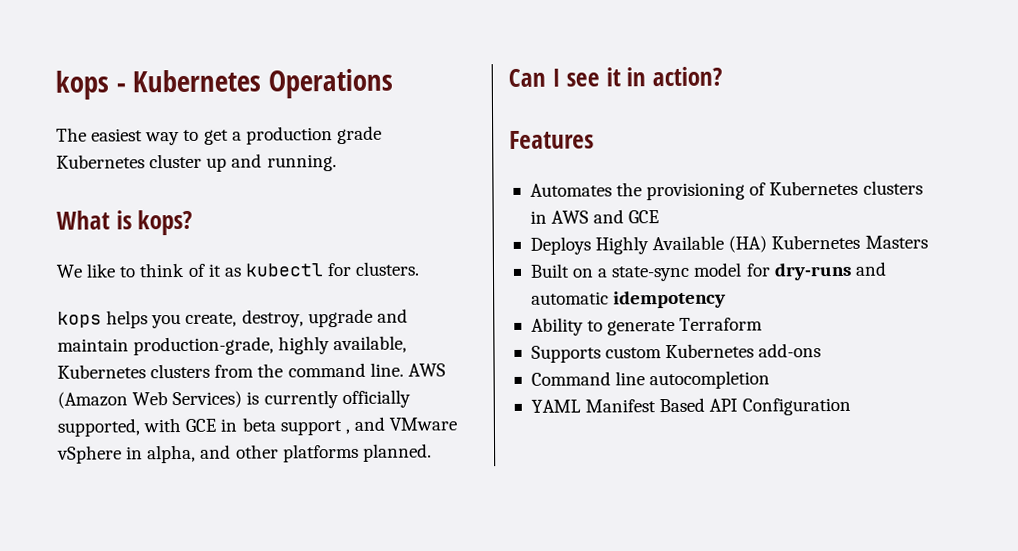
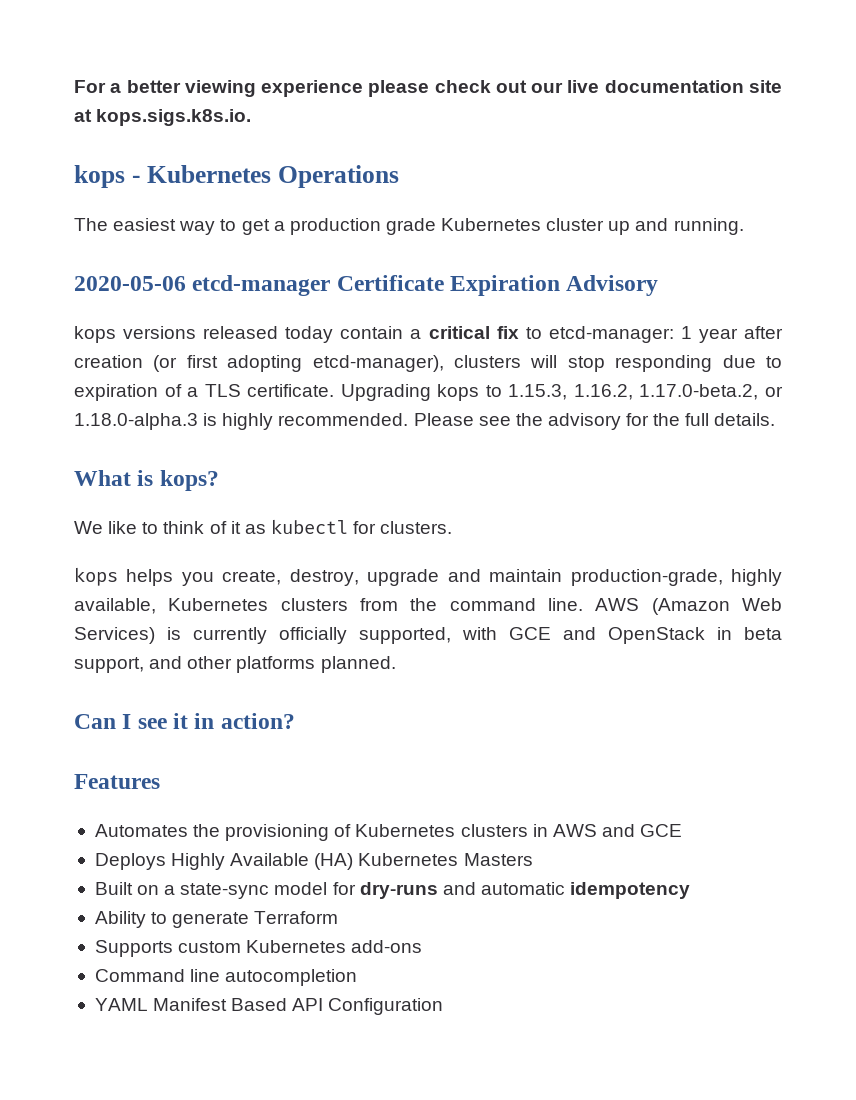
(55, 85) none -> [74,80,782,97] [74,109,252,126] For a better viewing experience please check out our live documentation site at kops.sigs.k8s.io. //
(337, 163) none -> [74,275,659,296] [74,326,783,343] [74,355,782,372] [74,384,783,401] [74,413,776,430] // 2020-05-06 etcd-manager Certificate Expiration Advisory // kops versions released today contain a critical fix to etcd-manager: 1 year after creation (or first adopting etcd-manager), clusters will stop responding due to expiration of a TLS certificate. Upgrading kops to 1.15.3, 1.16.2, 1.17.0-beta.2, or 1.18.0-alpha.3 is highly recommended. Please see the advisory for the full details.
[220,416,458,436] [57,444,197,464] in beta support , and VMware vSphere in alpha, -> [563,627,782,644] [74,657,144,673] and OpenStack in beta support,

